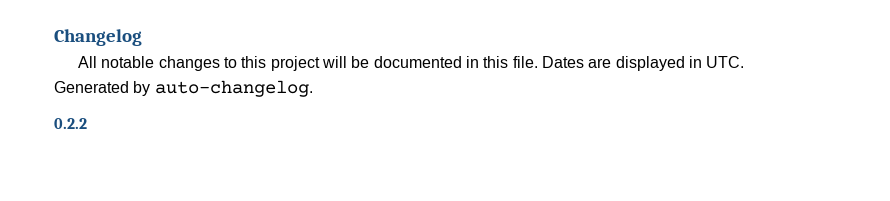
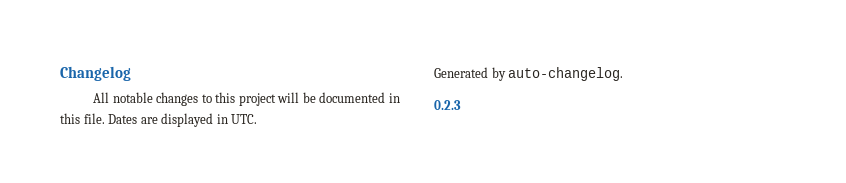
[54,118,87,129] 0.2.2 -> [434,100,461,110] 0.2.3

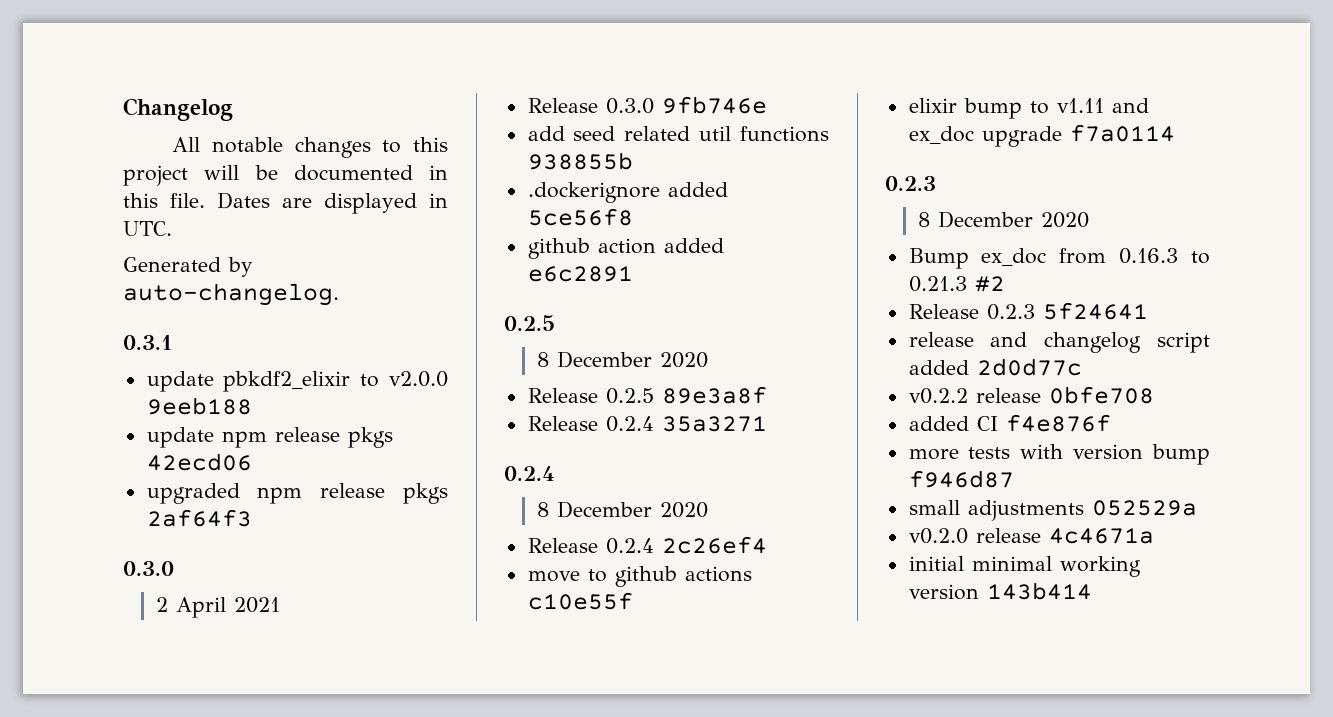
[434,100,461,110] 0.2.3 -> [123,335,172,350] [146,371,449,392] [146,397,252,415] [146,427,393,448] [146,453,252,471] [146,483,449,504] [146,509,252,527] [123,561,174,576] [155,597,280,618] [527,96,767,114] [527,126,829,142] [527,152,633,170] [527,182,728,203] [527,208,633,226] [527,238,724,259] [527,266,633,282] [504,315,555,331] [536,351,708,368] [527,386,767,404] [527,416,767,432] [504,466,555,481] [536,501,708,518] [527,536,767,554] [527,566,752,587] [527,592,633,610] [908,98,1149,119] [908,124,1175,147] [885,176,936,191] [917,211,1089,228] [908,248,1210,269] [908,276,1005,292] [908,302,1148,320] [908,332,1210,353] [908,358,1082,376] [908,386,1154,404] [908,414,1111,432] [908,444,1210,465] [908,470,1014,488] [908,500,1197,521] [908,528,1154,544] [908,556,1141,577] [908,582,1092,600] 0.3.1 // update pbkdf2_elixir to v2.0.0 9eeb188 // update npm release pkgs 42ecd06 // upgraded npm release pkgs 2af64f3 // 0.3.0 // 2 April 2021 // Release 0.3.0 9fb746e // add seed related util functions 938855b // .dockerignore added 5ce56f8 // github action added e6c2891 // 0.2.5 // 8 December 2020 // Release 0.2.5 89e3a8f // Release 0.2.4 35a3271 // 0.2.4 // 8 December 2020 // Release 0.2.4 2c26ef4 // move to github actions c10e55f // elixir bump to v1.11 and ex_doc upgrade f7a0114 // 0.2.3 // 8 December 2020 // Bump ex_doc from 0.16.3 to 0.21.3 #2 // Release 0.2.3 5f24641 // release and changelog script added 2d0d77c // v0.2.2 release 0bfe708 // added CI f4e876f // more tests with version bump f946d87 // small adjustments 052529a // v0.2.0 release 4c4671a // initial minimal working version 143b414

